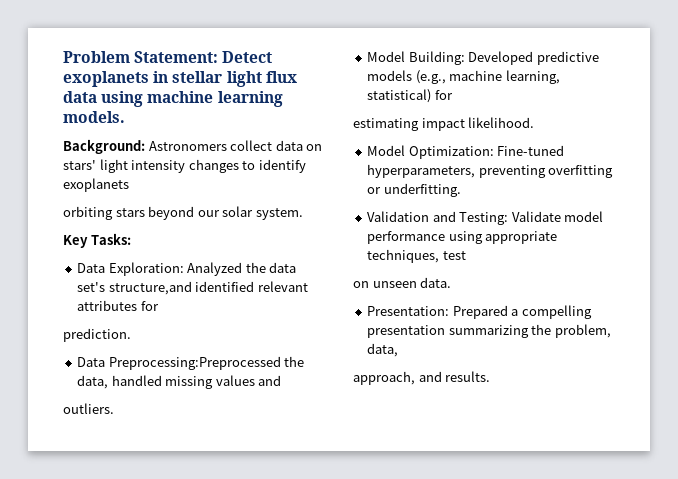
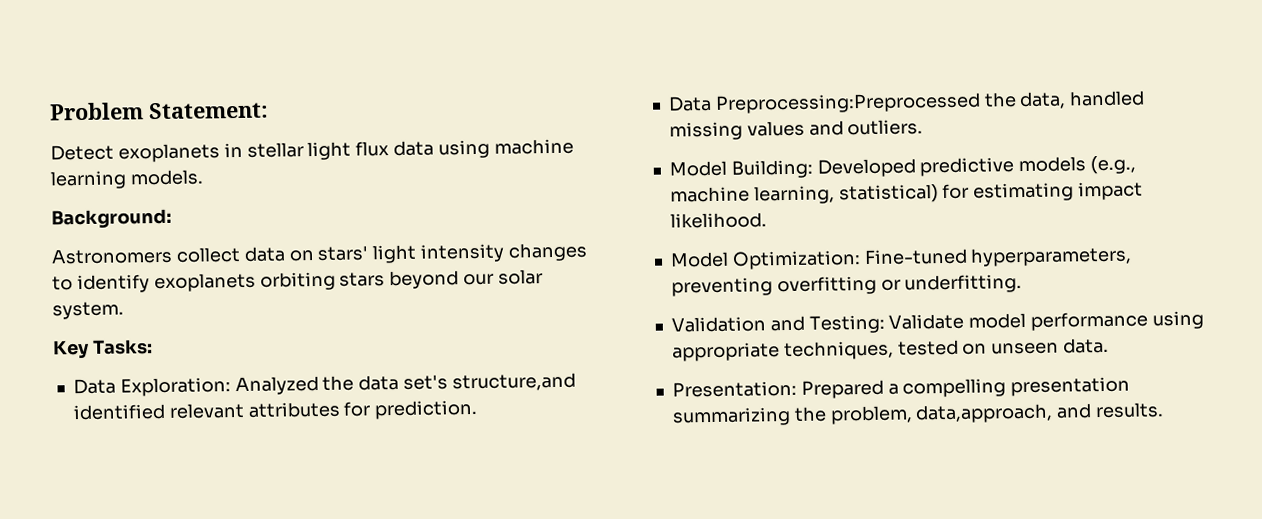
(219, 57) none -> (269, 110) //
(145, 146) none -> (172, 218) //
(129, 185) // -> (256, 282) none
(159, 306) // -> (371, 409) none
(282, 380) // -> (844, 128) none
(453, 95) // -> (970, 191) none
[442,251,466,260] test // -> [897,339,959,356] tested
[367,343,399,357] [353,371,415,385] data, // approach, -> [915,403,1054,424] data,approach,

